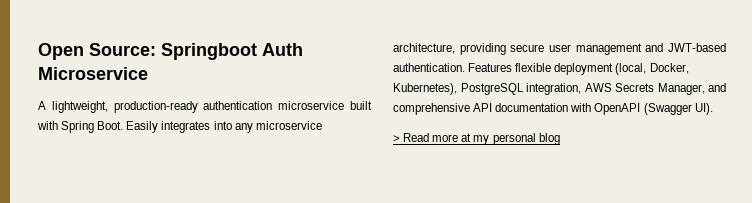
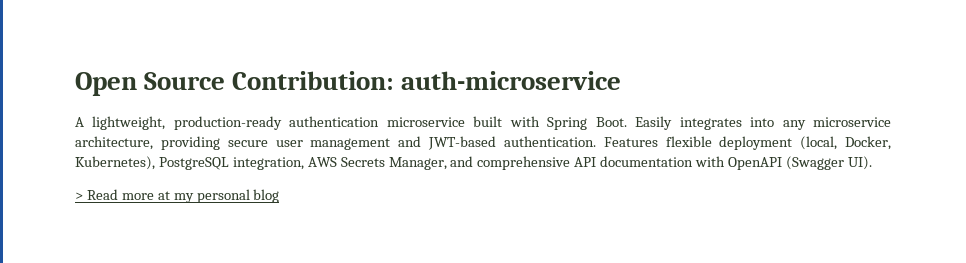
[89,43,303,60] [38,67,148,80] Source: Springboot Auth Microservice -> [144,71,622,90] Source Contribution: auth-microservice

